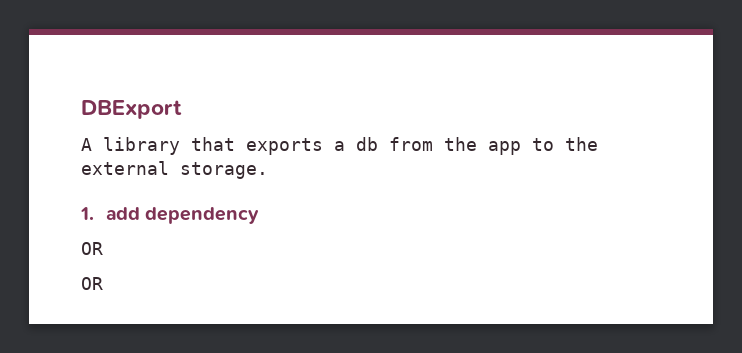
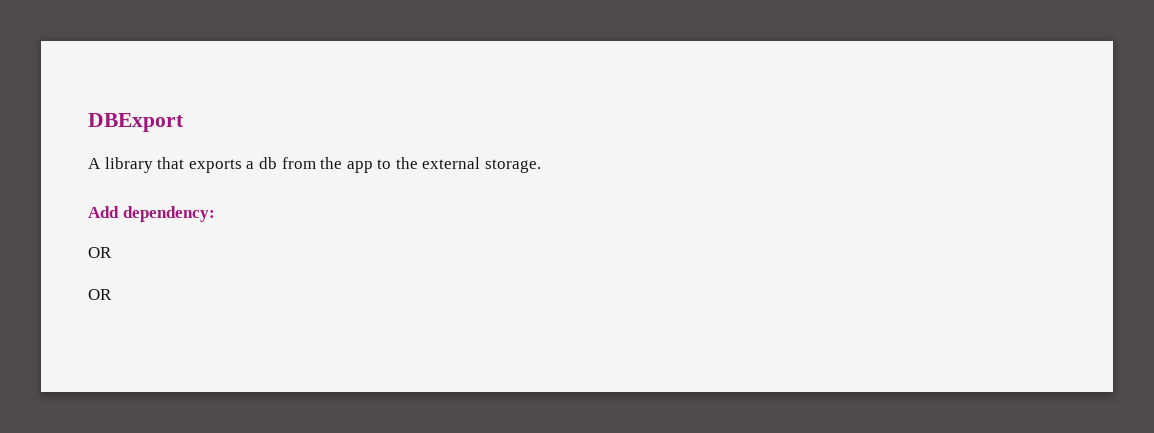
[80,207,259,224] 1. add dependency -> [88,206,215,222] Add dependency:

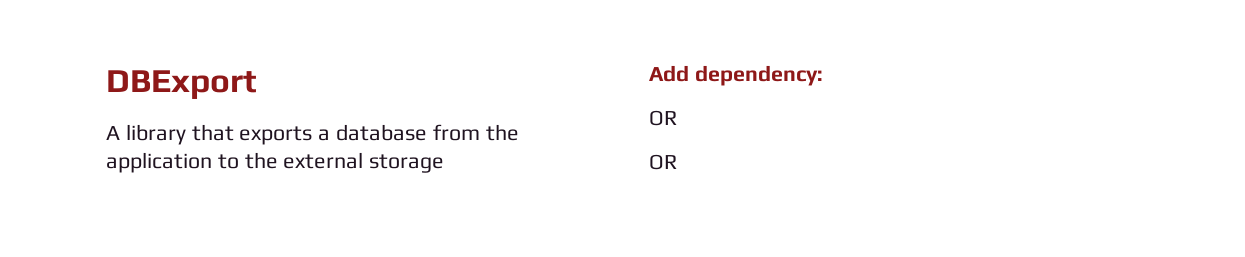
[258,157,277,169] db -> [336,124,428,141] database
[346,161,373,173] app -> [106,152,212,173] application
[485,159,542,173] storage. -> [369,154,445,173] storage

